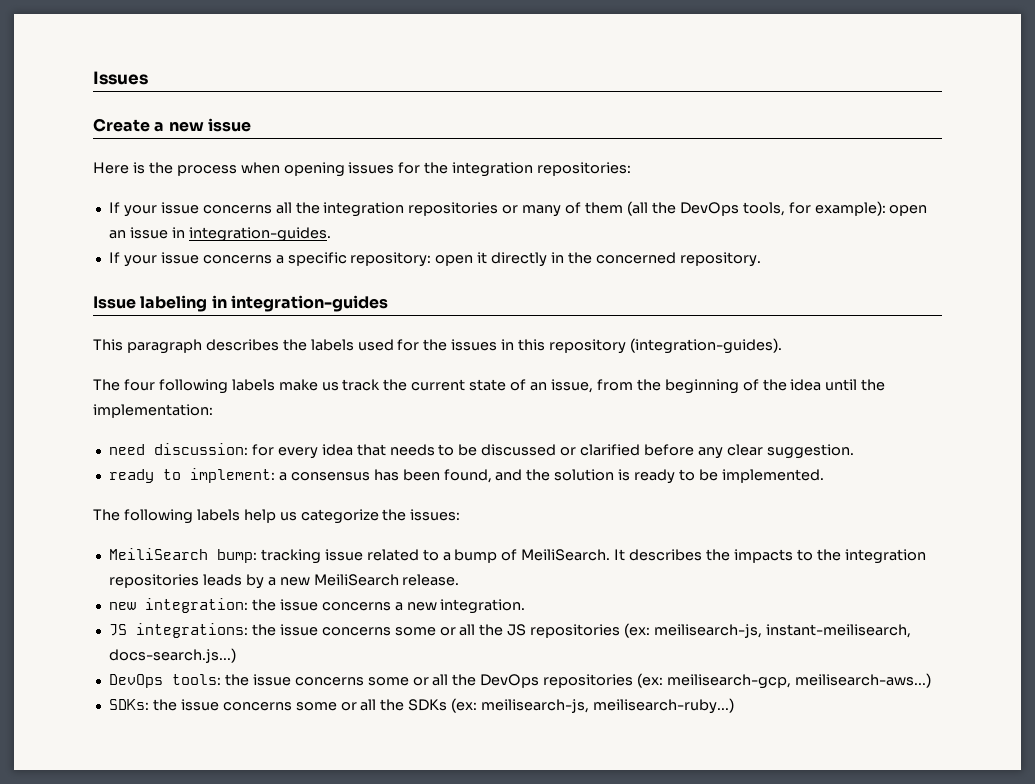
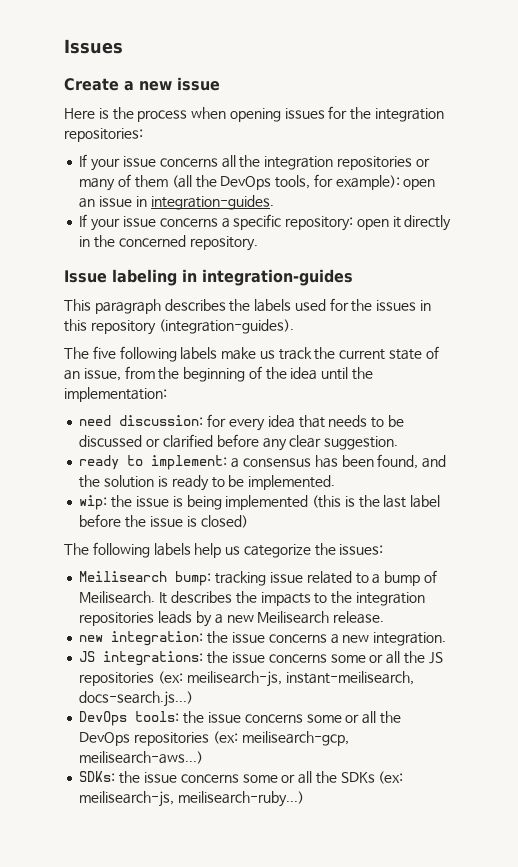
[123,379,155,391] four -> [92,346,116,359] five
(824, 476) none -> [79,495,441,510] [79,514,248,528] // wip: the issue is being implemented (this is the last label before the issue is closed)
[108,548,208,560] MeiliSearch -> [79,571,168,582] Meilisearch
[521,549,611,561] MeiliSearch. -> [79,591,156,604] Meilisearch.
[313,574,399,586] MeiliSearch -> [257,611,330,624] Meilisearch

